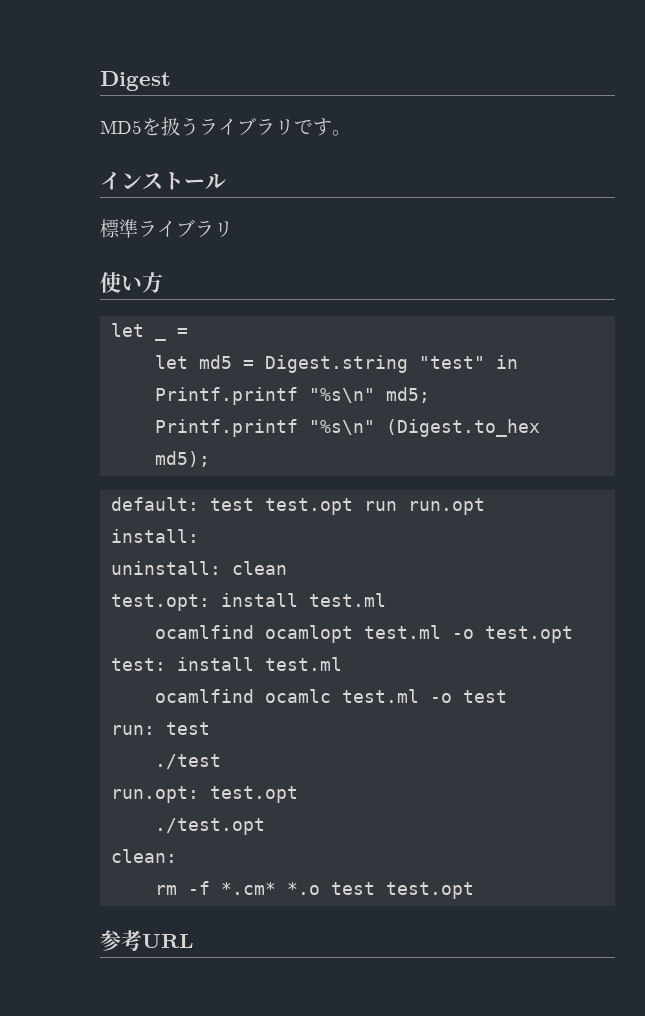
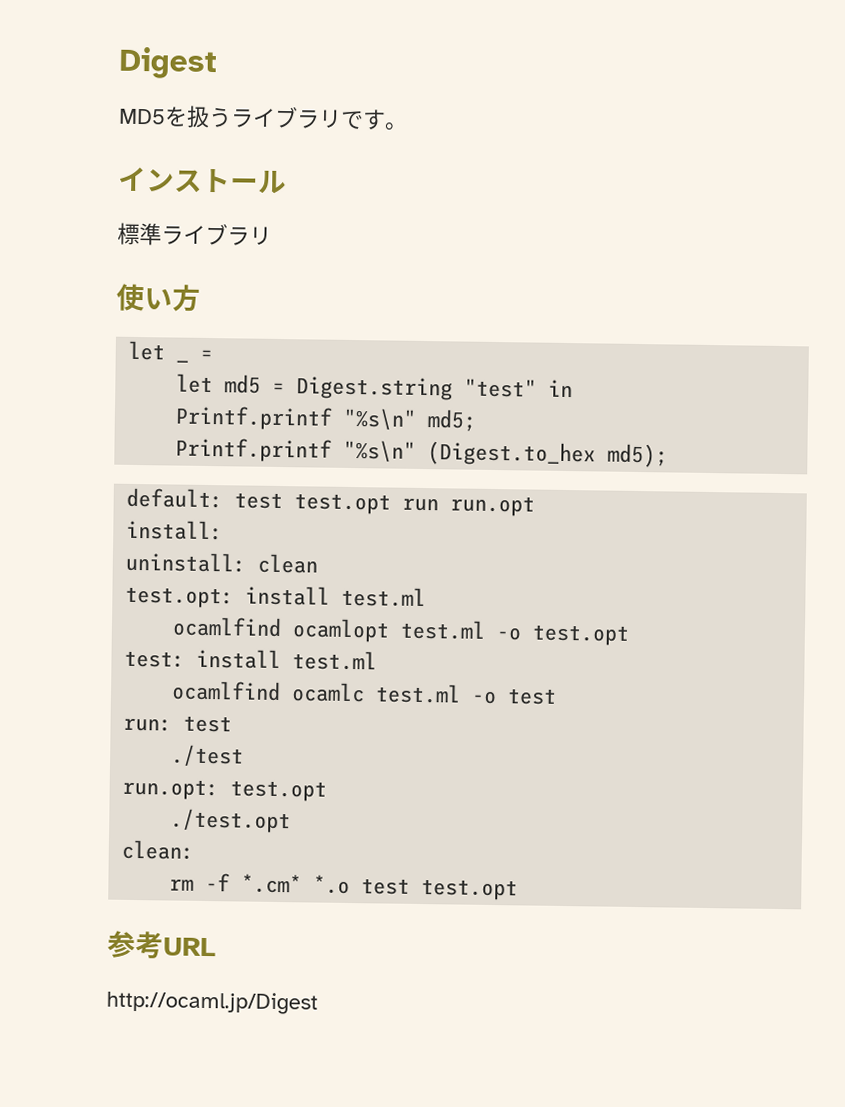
(194, 941) none -> [106,990,318,1015] // http://ocaml.jp/Digest

